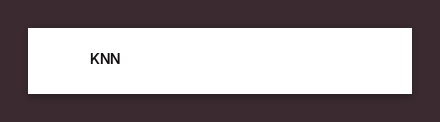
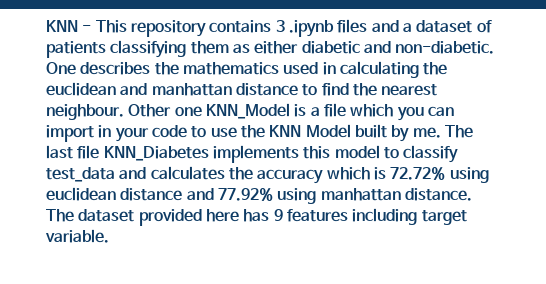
[90,53,120,64] KNN -> [46,19,492,37] [46,40,495,58] [46,61,448,78] [46,82,438,96] [46,103,454,121] [46,124,473,142] [46,145,459,163] [46,166,489,184] [46,187,472,204] [46,208,467,226] [45,229,109,243] KNN - This repository contains 3 .ipynb files and a dataset of patients classifying them as either diabetic and non-diabetic. One describes the mathematics used in calculating the euclidean and manhattan distance to find the nearest neighbour. Other one KNN_Model is a file which you can import in your code to use the KNN Model built by me. The last file KNN_Diabetes implements this model to classify test_data and calculates the accuracy which is 72.72% using euclidean distance and 77.92% using manhattan distance. The dataset provided here has 9 features including target variable.

